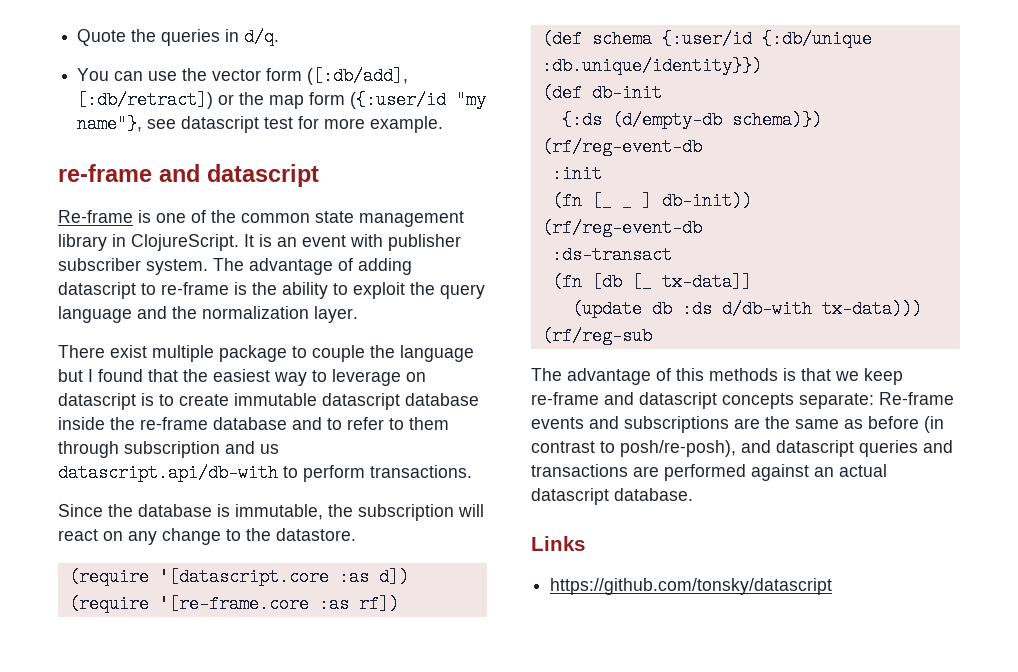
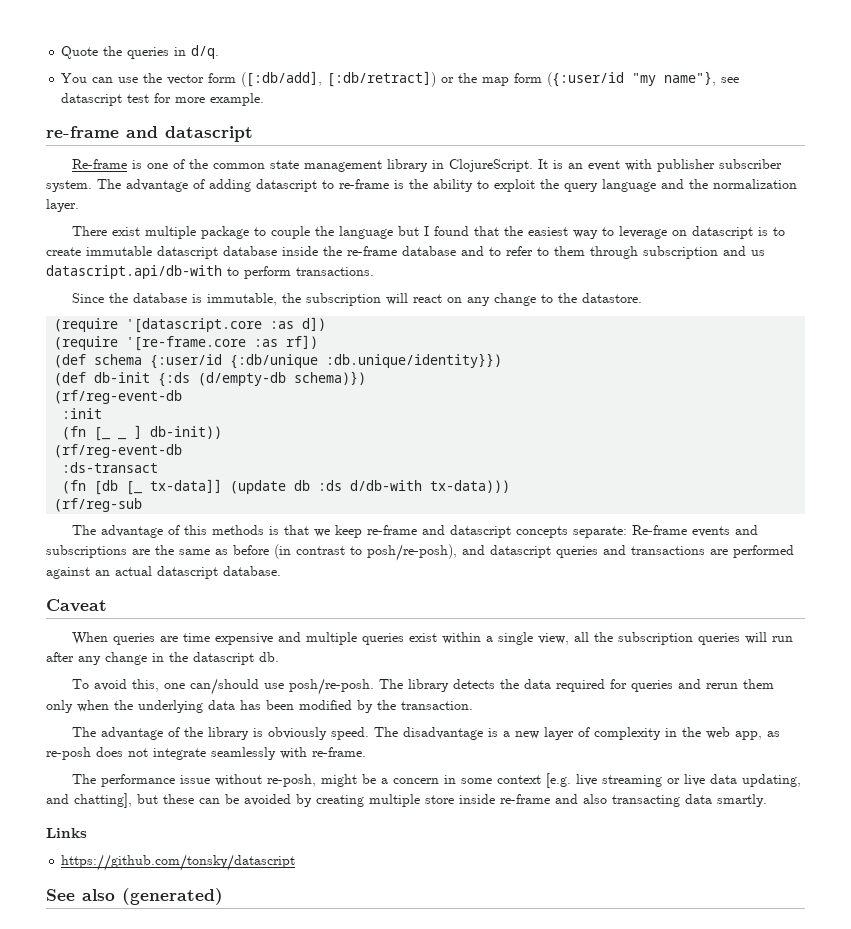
(662, 93) // -> (151, 377) none
(752, 282) // -> (223, 486) none
(693, 494) none -> [46,599,107,612] [72,632,794,645] [46,652,279,665] [72,678,775,695] [46,700,473,713] [72,727,781,740] [46,747,366,760] [72,773,802,788] [46,793,767,808] // Caveat // When queries are time expensive and multiple queries exist within a single view, all the subscription queries will run after any change in the datascript db. // To avoid this, one can/should use posh/re-posh. The library detects the data required for queries and rerun them only when the underlying data has been modified by the transaction. // The advantage of the library is obviously speed. The disadvantage is a new layer of complexity in the web app, as re-posh does not integrate seamlessly with re-frame. // The performance issue without re-posh, might be a concern in some context [e.g. live streaming or live data updating, and chatting], but these can be avoided by creating multiple store inside re-frame and also transacting data smartly.
(833, 586) none -> [46,888,223,905] // See also (generated)

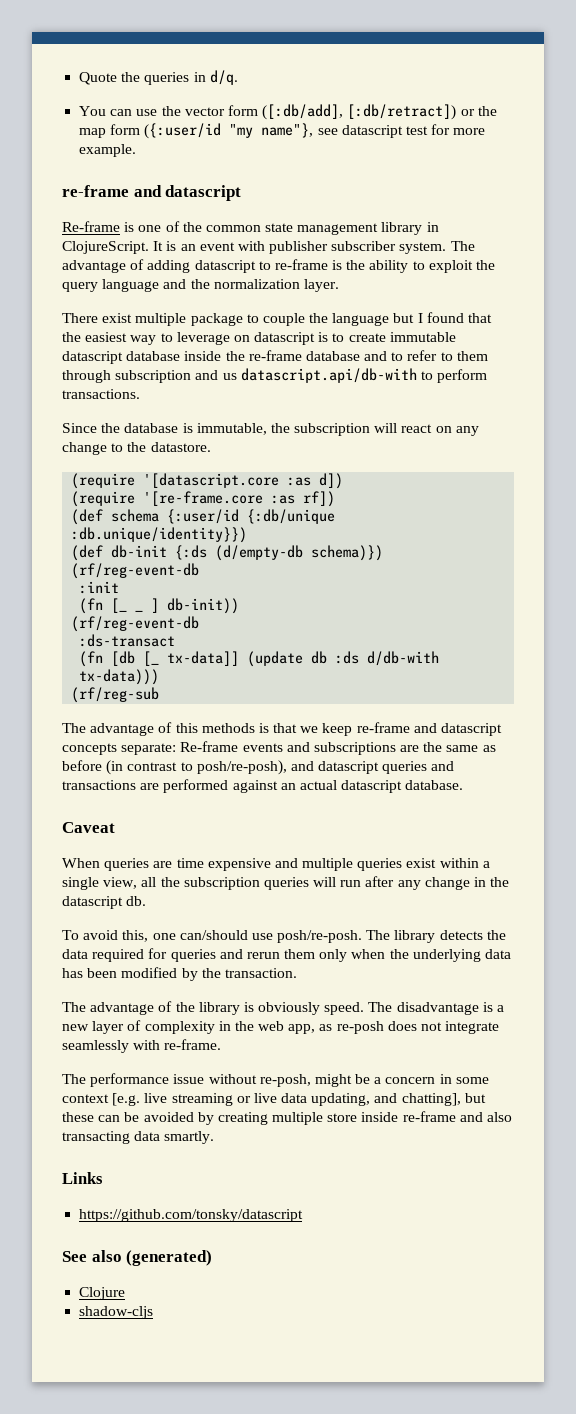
(223, 896) none -> [79,1287,126,1300] [79,1306,154,1319] // Clojure // shadow-cljs

